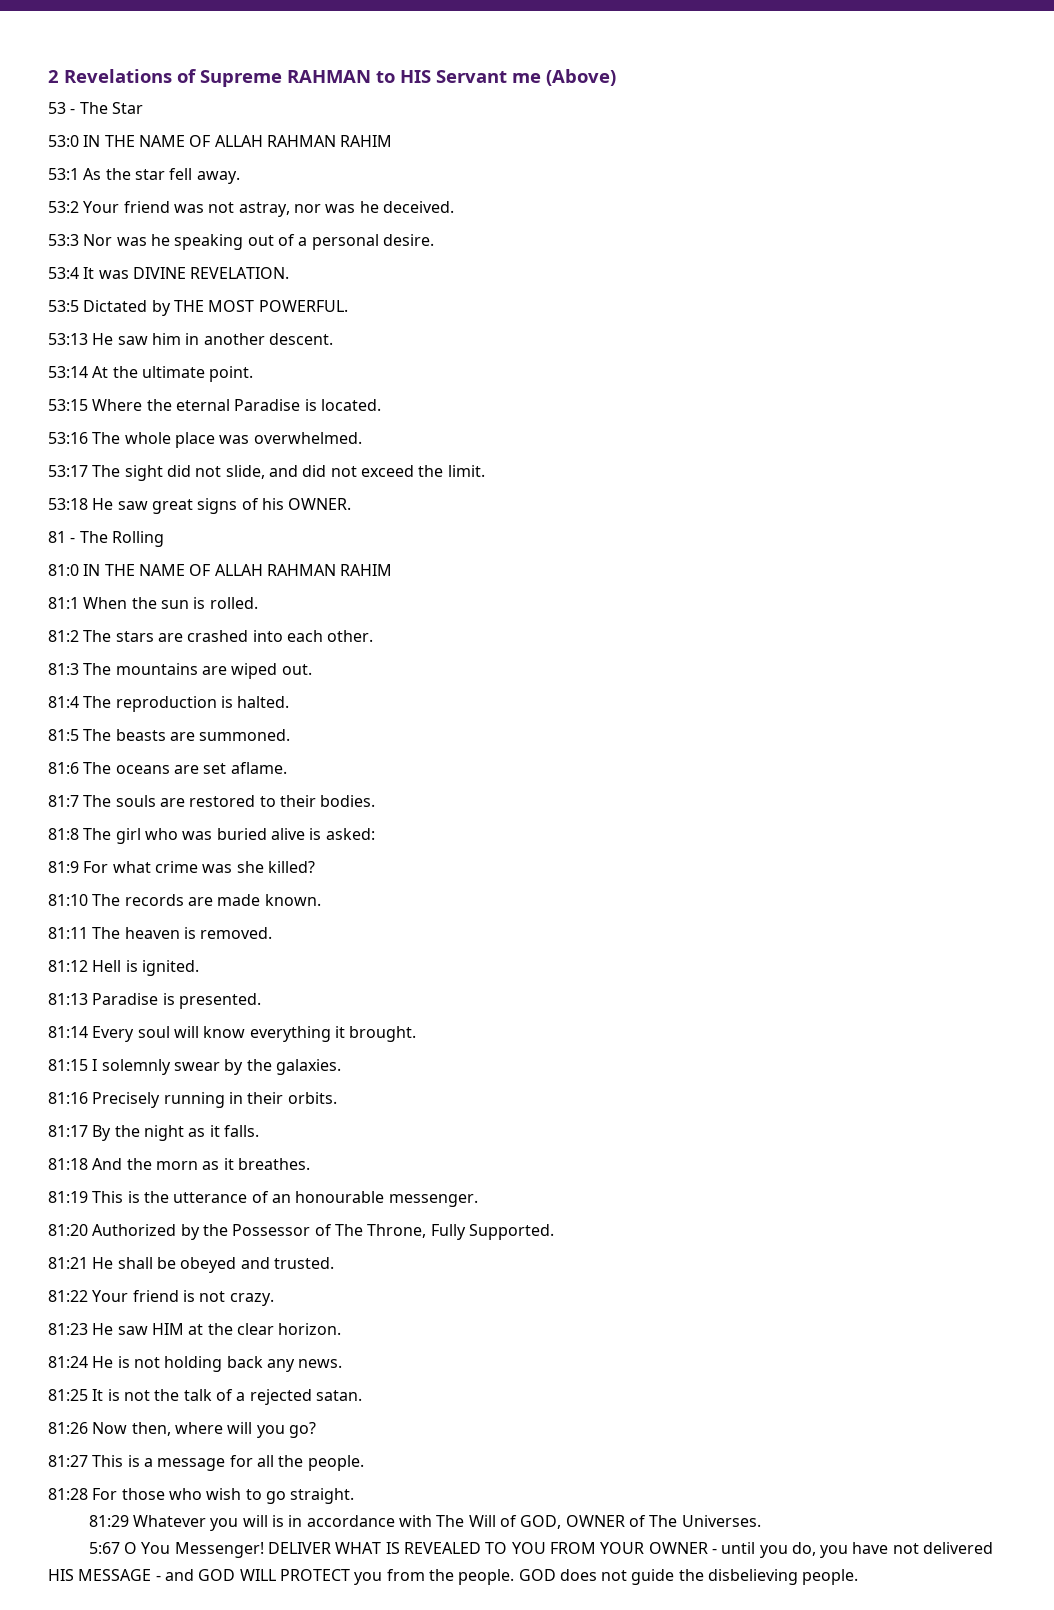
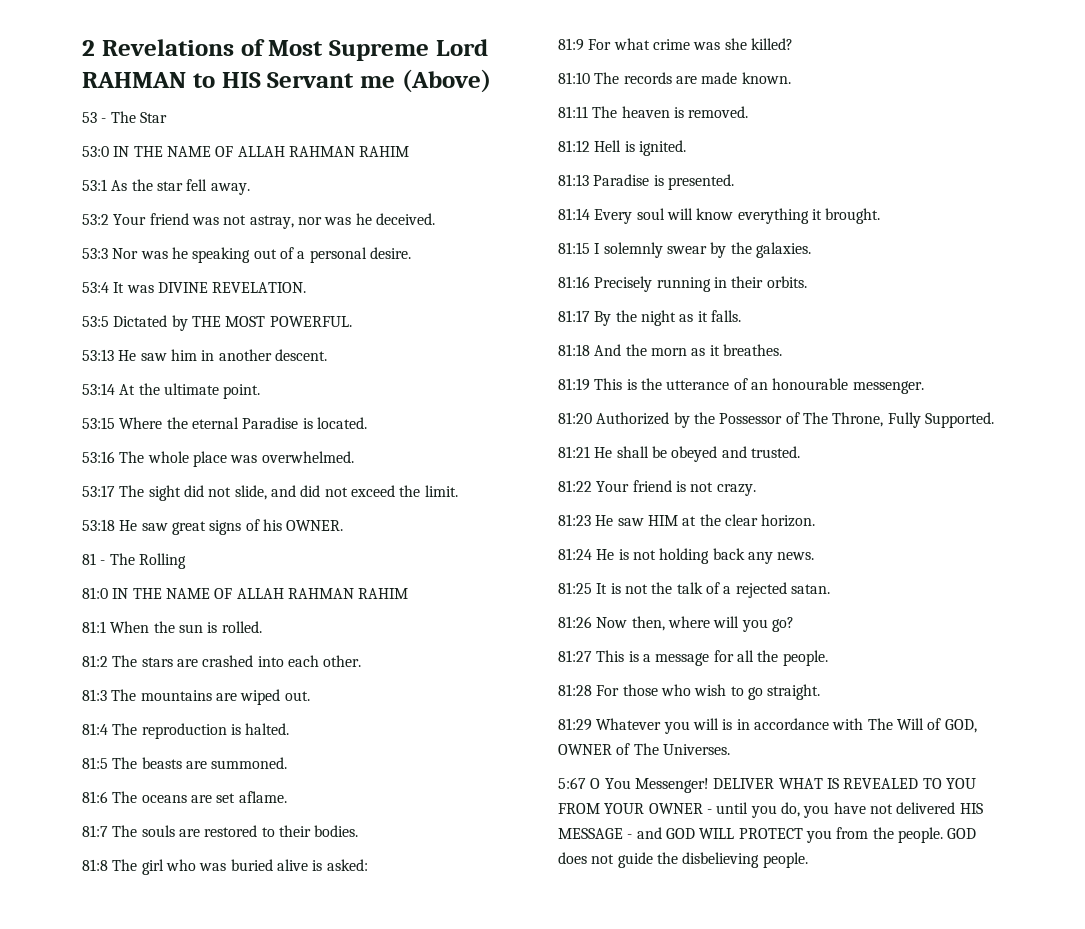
[200,70,282,87] Supreme -> [268,39,488,61] Most Supreme Lord

